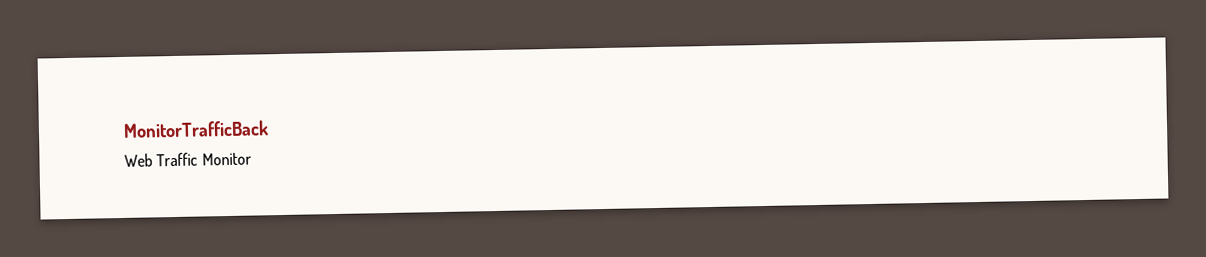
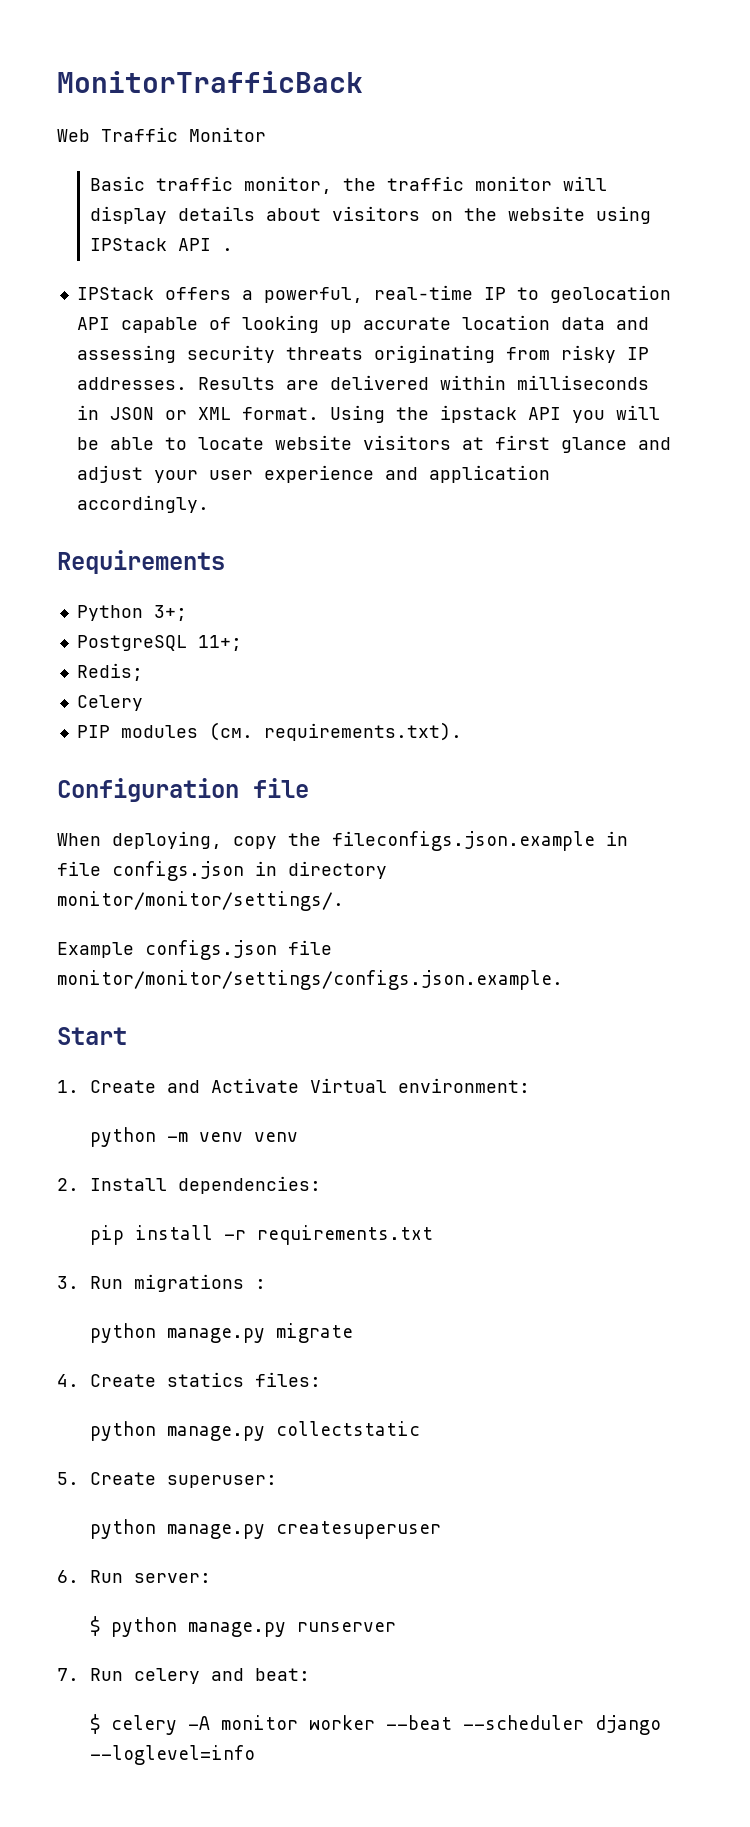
(252, 159) none -> [89,176,607,194] [89,206,651,224] [89,238,233,251] [76,285,671,303] [76,315,649,333] [76,345,649,363] [76,375,649,390] [76,405,660,423] [76,435,671,453] [76,465,550,483] [76,495,209,513] [57,550,225,574] [76,605,187,621] [76,635,242,651] [76,663,143,681] [76,695,143,711] [76,722,462,741] [57,778,309,802] [57,831,628,851] [57,861,387,881] [57,891,344,911] [57,940,332,960] [57,970,563,990] [57,1027,127,1045] [57,1078,530,1093] [89,1127,298,1147] [57,1176,321,1194] [89,1225,433,1245] [57,1274,266,1292] [89,1323,353,1343] [57,1372,321,1387] [89,1421,420,1441] [57,1472,277,1488] [89,1519,441,1539] [57,1570,211,1583] [89,1616,396,1637] [57,1668,310,1684] [89,1714,661,1735] [89,1745,255,1765] // Basic traffic monitor, the traffic monitor will display details about visitors on the website using IPStack API . // IPStack offers a powerful, real-time IP to geolocation API capable of looking up accurate location data and assessing security threats originating from risky IP addresses. Results are delivered within milliseconds in JSON or XML format. Using the ipstack API you will be able to locate website visitors at first glance and adjust your user experience and application accordingly. // Requirements // Python 3+; // PostgreSQL 11+; // Redis; // Celery // PIP modules (см. requirements.txt). // Configuration file // When deploying, copy the fileconfigs.json.example in file configs.json in directory monitor/monitor/settings/. // Example configs.json file monitor/monitor/settings/configs.json.example. // Start // 1. Create and Activate Virtual environment: // python -m venv venv // 2. Install dependencies: // pip install -r requirements.txt // 3. Run migrations : // python manage.py migrate // 4. Create statics files: // python manage.py collectstatic // 5. Create superuser: // python manage.py createsuperuser // 6. Run server: // $ python manage.py runserver // 7. Run celery and beat: // $ celery -A monitor worker --beat --scheduler django --loglevel=info

